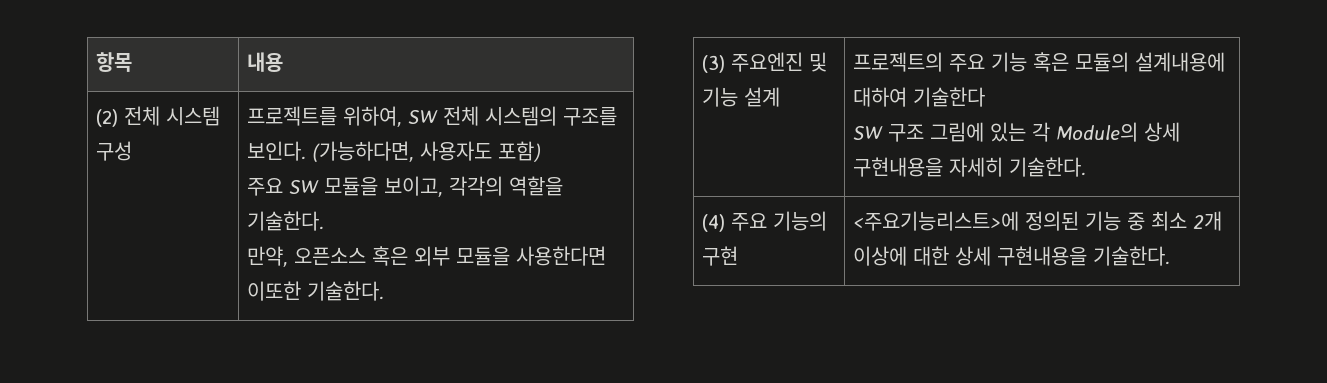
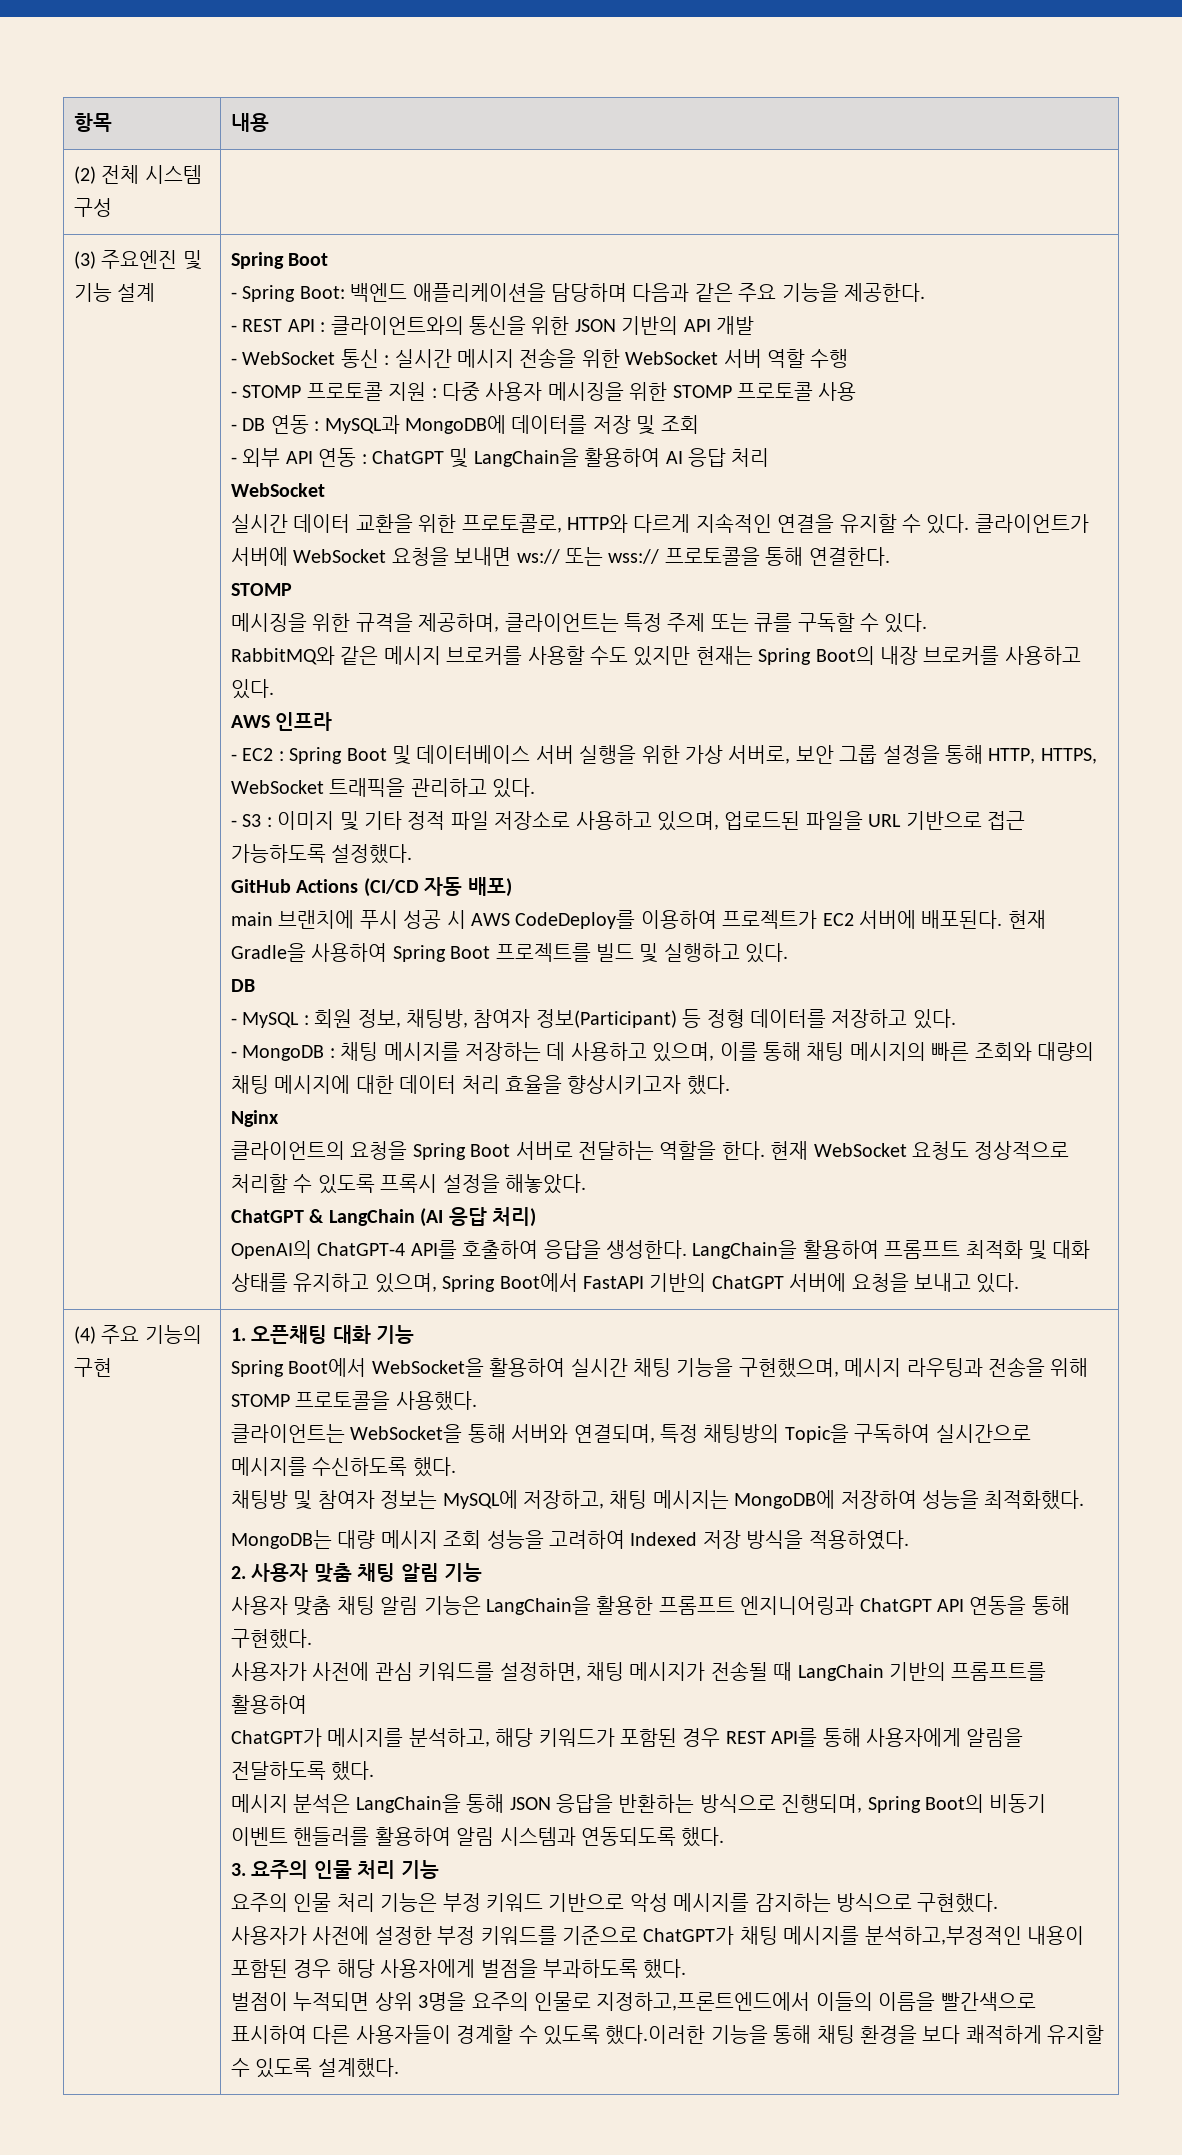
[247,106,618,127] [247,141,542,162] [247,176,564,197] [247,211,325,231] [247,246,607,267] [247,281,385,301] 프로젝트를 위하여, SW 전체 시스템의 구조를 보인다. (가능하다면, 사용자도 포함) // 주요 SW 모듈을 보이고, 각각의 역할을 기술한다. // 만약, 오픈소스 혹은 외부 모듈을 사용한다면 이또한 기술한다. -> (112, 207) none
[853,52,1226,72] [853,87,986,107] [853,122,1181,142] [853,157,1087,177] [702,211,828,232] [702,246,739,266] [853,211,1223,231] [853,246,1171,266] 프로젝트의 주요 기능 혹은 모듈의 설계내용에 대하여 기술한다 // SW 구조 그림에 있는 각 Module의 상세 구현내용을 자세히 기술한다. // (4) 주요 기능의 구현 | <주요기능리스트>에 정의된 기능 중 최소 2개 이상에 대한 상세 구현내용을 기술한다. -> [230,252,329,269] [230,283,925,302] [230,316,754,335] [230,348,849,368] [230,382,857,401] [230,415,699,435] [230,448,770,468] [230,483,325,497] [230,513,1089,534] [230,547,890,566] [230,583,292,596] [230,613,928,633] [230,646,1081,666] [230,679,274,699] [230,712,333,731] [230,745,1097,765] [230,778,536,798] [230,811,1025,831] [230,844,413,864] [230,877,512,897] [230,910,1046,929] [230,943,789,963] [230,979,255,992] [230,1009,956,1029] [230,1042,1094,1062] [230,1075,730,1095] [230,1110,279,1127] [230,1141,1070,1160] [230,1174,586,1194] [230,1207,536,1227] [230,1240,1091,1260] [230,1273,1020,1293] [73,1325,202,1344] [73,1358,112,1377] [230,1325,415,1344] [230,1357,1089,1378] [230,1391,477,1411] [230,1424,1031,1443] [230,1457,456,1477] [230,1490,1085,1510] [230,1530,909,1550] [230,1563,482,1583] [230,1596,1070,1616] [230,1629,312,1649] [230,1661,1047,1681] [230,1695,307,1714] [230,1728,1024,1747] [230,1761,375,1781] [230,1794,1047,1813] [230,1827,725,1847] [230,1860,439,1879] [230,1893,999,1913] [230,1926,1084,1945] [230,1959,687,1979] [230,1992,1036,2011] [230,2025,1105,2045] [230,2058,399,2078] Spring Boot // - Spring Boot: 백엔드 애플리케이션을 담당하며 다음과 같은 주요 기능을 제공한다. // - REST API : 클라이언트와의 통신을 위한 JSON 기반의 API 개발 // - WebSocket 통신 : 실시간 메시지 전송을 위한 WebSocket 서버 역할 수행 // - STOMP 프로토콜 지원 : 다중 사용자 메시징을 위한 STOMP 프로토콜 사용 // - DB 연동 : MySQL과 MongoDB에 데이터를 저장 및 조회 // - 외부 API 연동 : ChatGPT 및 LangChain을 활용하여 AI 응답 처리 // WebSocket // 실시간 데이터 교환을 위한 프로토콜로, HTTP와 다르게 지속적인 연결을 유지할 수 있다. 클라이언트가 서버에 WebSocket 요청을 보내면 ws:// 또는 wss:// 프로토콜을 통해 연결한다. // STOMP // 메시징을 위한 규격을 제공하며, 클라이언트는 특정 주제 또는 큐를 구독할 수 있다. // RabbitMQ와 같은 메시지 브로커를 사용할 수도 있지만 현재는 Spring Boot의 내장 브로커를 사용하고 있다. // AWS 인프라 // - EC2 : Spring Boot 및 데이터베이스 서버 실행을 위한 가상 서버로, 보안 그룹 설정을 통해 HTTP, HTTPS, WebSocket 트래픽을 관리하고 있다. // - S3 : 이미지 및 기타 정적 파일 저장소로 사용하고 있으며, 업로드된 파일을 URL 기반으로 접근 가능하도록 설정했다. // GitHub Actions (CI/CD 자동 배포) // main 브랜치에 푸시 성공 시 AWS CodeDeploy를 이용하여 프로젝트가 EC2 서버에 배포된다. 현재 Gradle을 사용하여 Spring Boot 프로젝트를 빌드 및 실행하고 있다. // DB // - MySQL : 회원 정보, 채팅방, 참여자 정보(Participant) 등 정형 데이터를 저장하고 있다. // - MongoDB : 채팅 메시지를 저장하는 데 사용하고 있으며, 이를 통해 채팅 메시지의 빠른 조회와 대량의 채팅 메시지에 대한 데이터 처리 효율을 향상시키고자 했다. // Nginx // 클라이언트의 요청을 Spring Boot 서버로 전달하는 역할을 한다. 현재 WebSocket 요청도 정상적으로 처리할 수 있도록 프록시 설정을 해놓았다. // ChatGPT & LangChain (AI 응답 처리) // OpenAI의 ChatGPT-4 API를 호출하여 응답을 생성한다. LangChain을 활용하여 프롬프트 최적화 및 대화 상태를 유지하고 있으며, Spring Boot에서 FastAPI 기반의 ChatGPT 서버에 요청을 보내고 있다. // (4) 주요 기능의 구현 | 1. 오픈채팅 대화 기능 // Spring Boot에서 WebSocket을 활용하여 실시간 채팅 기능을 구현했으며, 메시지 라우팅과 전송을 위해 STOMP 프로토콜을 사용했다. // 클라이언트는 WebSocket을 통해 서버와 연결되며, 특정 채팅방의 Topic을 구독하여 실시간으로 메시지를 수신하도록 했다. // 채팅방 및 참여자 정보는 MySQL에 저장하고, 채팅 메시지는 MongoDB에 저장하여 성능을 최적화했다. // MongoDB는 대량 메시지 조회 성능을 고려하여 Indexed 저장 방식을 적용하였다. // 2. 사용자 맞춤 채팅 알림 기능 // 사용자 맞춤 채팅 알림 기능은 LangChain을 활용한 프롬프트 엔지니어링과 ChatGPT API 연동을 통해 구현했다. // 사용자가 사전에 관심 키워드를 설정하면, 채팅 메시지가 전송될 때 LangChain 기반의 프롬프트를 활용하여 // ChatGPT가 메시지를 분석하고, 해당 키워드가 포함된 경우 REST API를 통해 사용자에게 알림을 전달하도록 했다. // 메시지 분석은 LangChain을 통해 JSON 응답을 반환하는 방식으로 진행되며, Spring Boot의 비동기 이벤트 핸들러를 활용하여 알림 시스템과 연동되도록 했다. // 3. 요주의 인물 처리 기능 // 요주의 인물 처리 기능은 부정 키워드 기반으로 악성 메시지를 감지하는 방식으로 구현했다. // 사용자가 사전에 설정한 부정 키워드를 기준으로 ChatGPT가 채팅 메시지를 분석하고,부정적인 내용이 포함된 경우 해당 사용자에게 벌점을 부과하도록 했다. // 벌점이 누적되면 상위 3명을 요주의 인물로 지정하고,프론트엔드에서 이들의 이름을 빨간색으로 표시하여 다른 사용자들이 경계할 수 있도록 했다.이러한 기능을 통해 채팅 환경을 보다 쾌적하게 유지할 수 있도록 설계했다.

